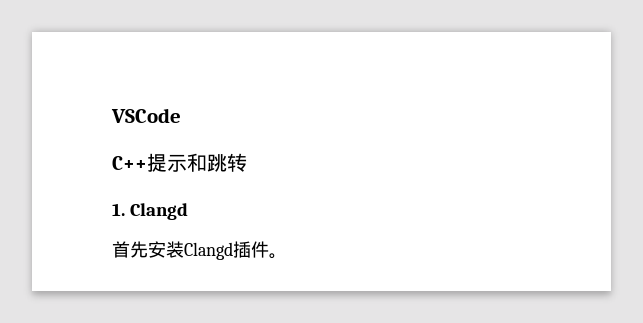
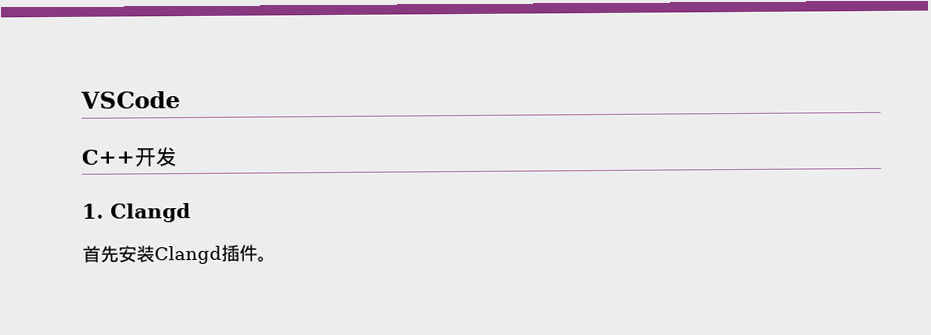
[147,153,247,172] 提示和跳转 -> [134,147,177,168] 开发

